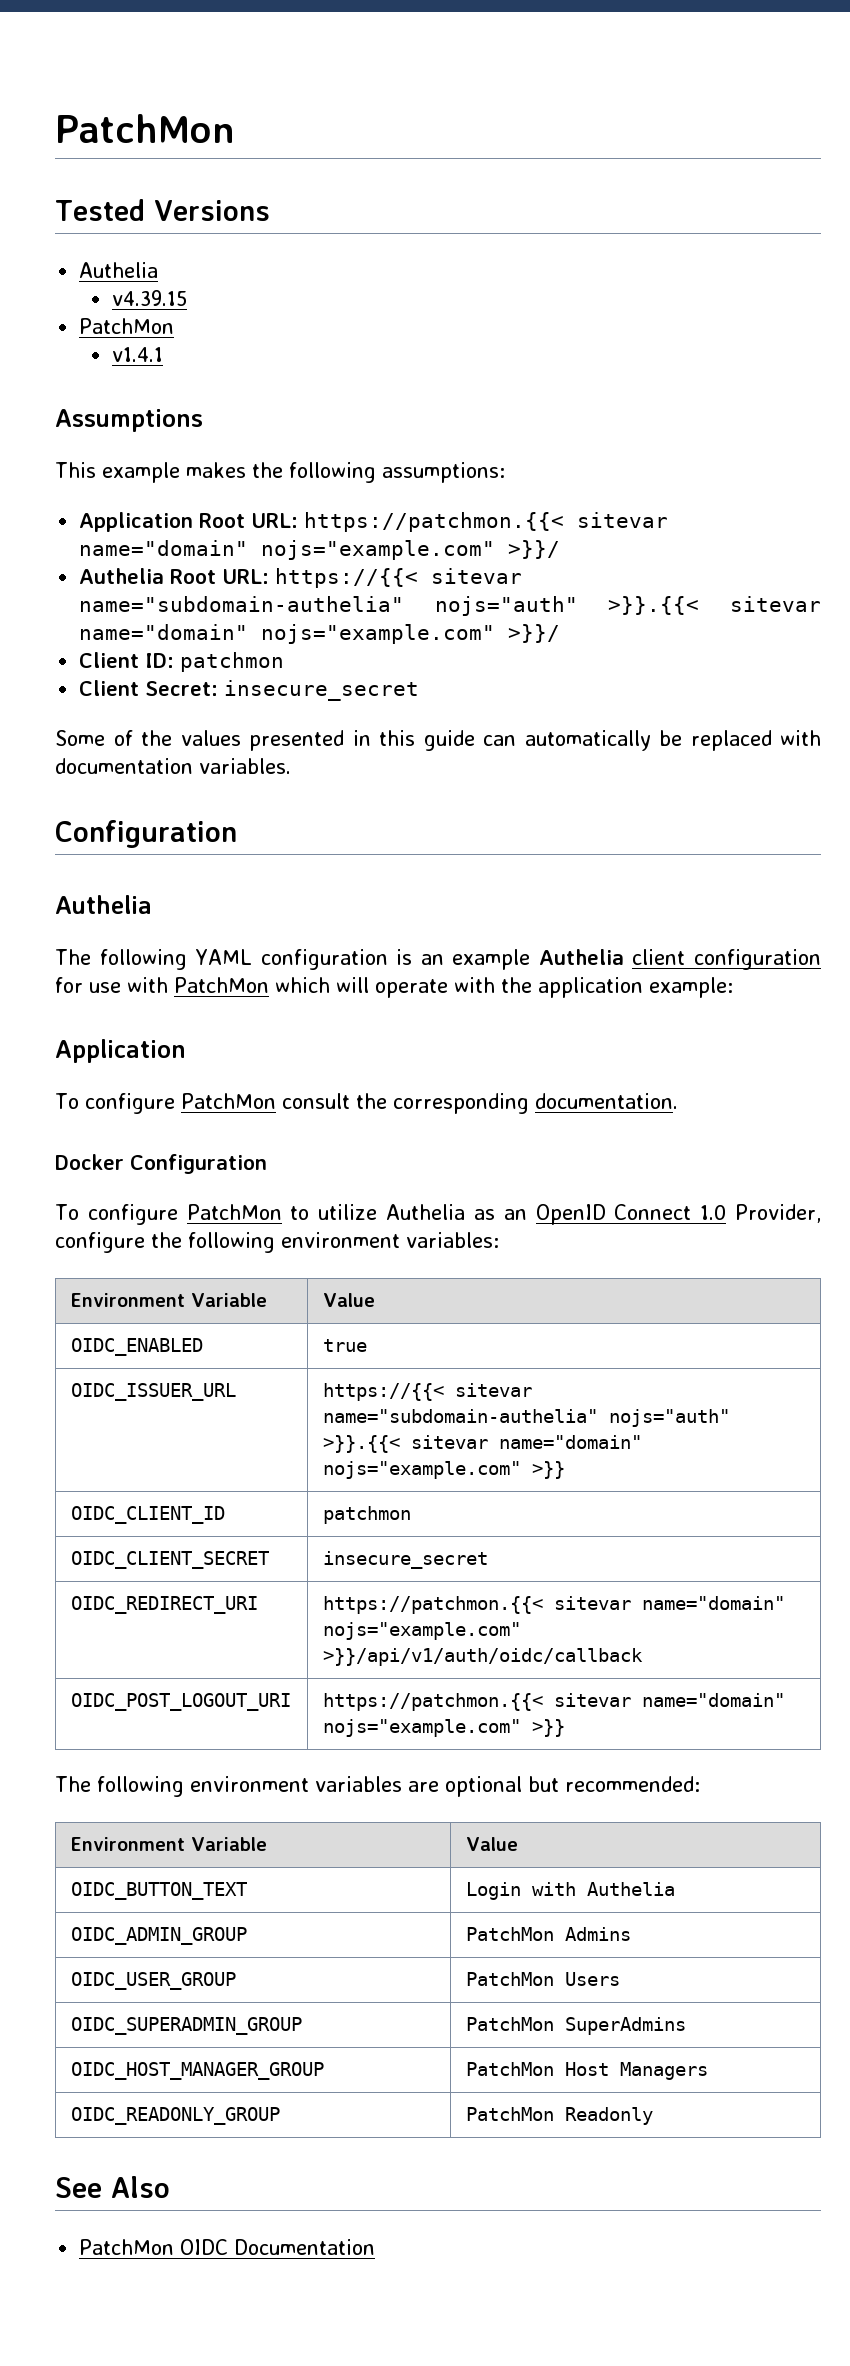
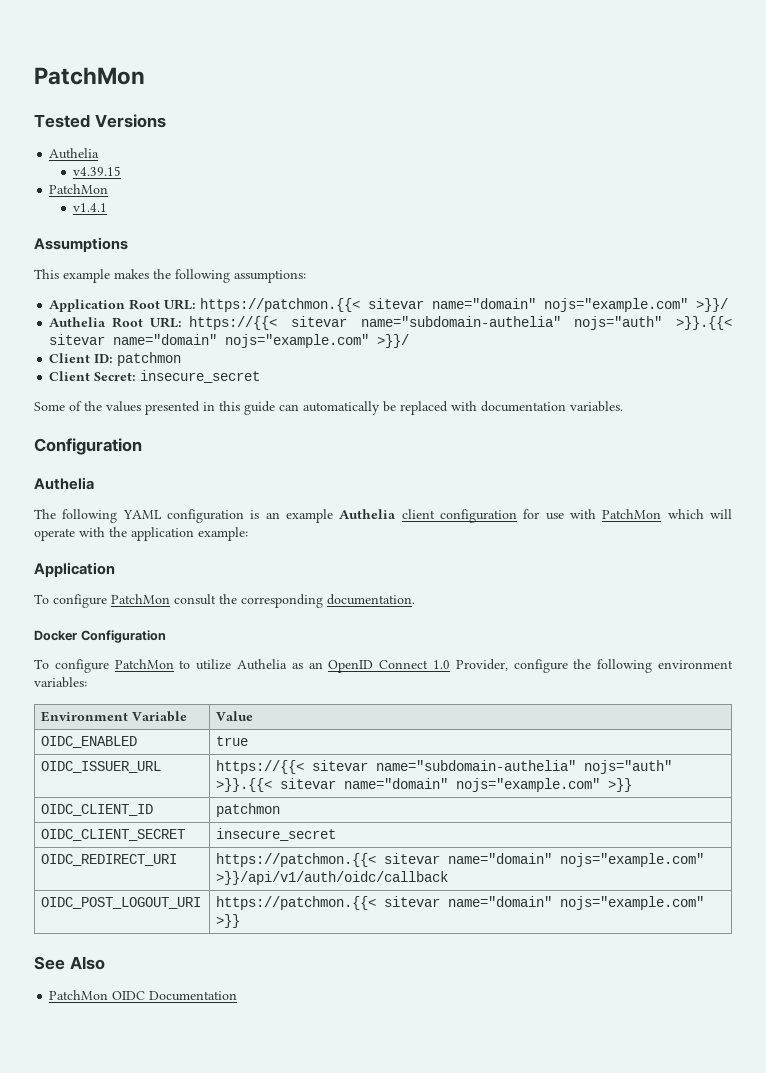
[55,1776,700,1797] [70,1837,267,1851] [465,1837,518,1851] [70,1882,247,1900] [465,1882,675,1900] [70,1927,247,1945] [465,1927,631,1941] [70,1972,236,1990] [465,1972,620,1986] [70,2017,302,2035] [465,2017,686,2035] [70,2062,324,2080] [465,2062,708,2080] [70,2107,280,2125] [465,2107,653,2125] // The following environment variables are optional but recommended: // Environment Variable | Value // OIDC_BUTTON_TEXT | Login with Authelia // OIDC_ADMIN_GROUP | PatchMon Admins // OIDC_USER_GROUP | PatchMon Users // OIDC_SUPERADMIN_GROUP | PatchMon SuperAdmins // OIDC_HOST_MANAGER_GROUP | PatchMon Host Managers // OIDC_READONLY_GROUP | PatchMon Readonly -> (241, 921) none

